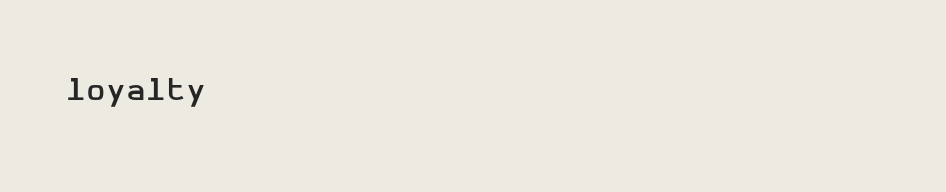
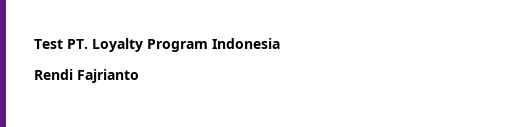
[66,78,206,107] loyalty -> [34,38,280,52] [34,69,139,83] Test PT. Loyalty Program Indonesia // Rendi Fajrianto

